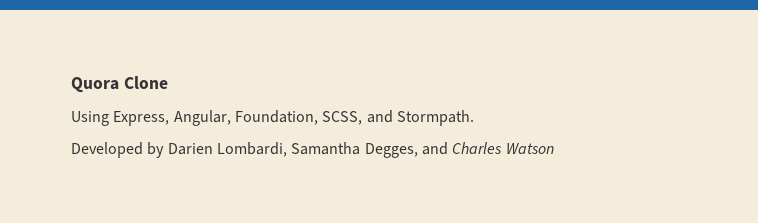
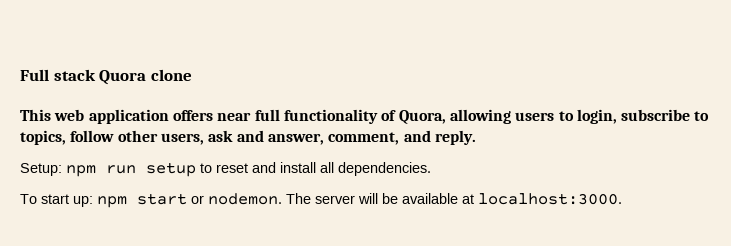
[71,76,168,93] [71,110,474,126] [71,142,554,158] Quora Clone // Using Express, Angular, Foundation, SCSS, and Stormpath. // Developed by Darien Lombardi, Samantha Degges, and Charles Watson -> [20,69,192,85] [20,109,710,124] [20,130,476,145] [20,162,431,177] [20,193,622,208] Full stack Quora clone // This web application offers near full functionality of Quora, allowing users to login, subscribe to topics, follow other users, ask and answer, comment, and reply. // Setup: npm run setup to reset and install all dependencies. // To start up: npm start or nodemon. The server will be available at localhost:3000.

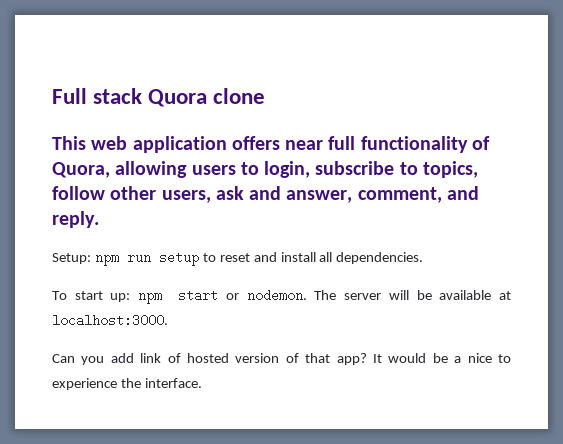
(622, 199) none -> [52,353,511,365] [52,378,202,390] // Can you add link of hosted version of that app? It would be a nice to experience the interface.

